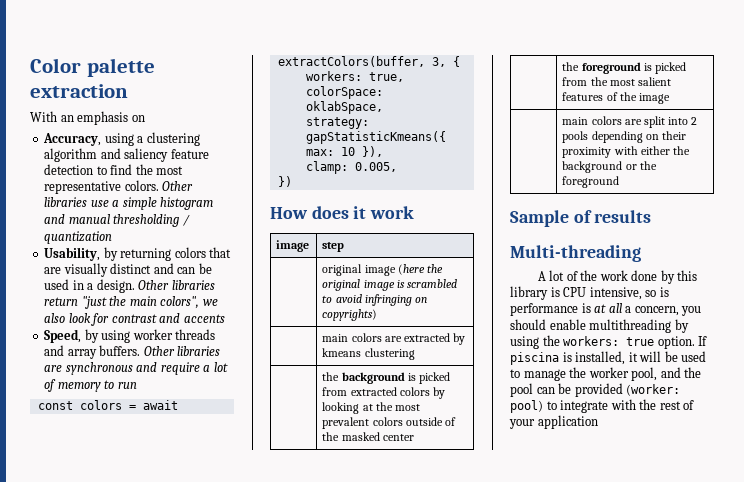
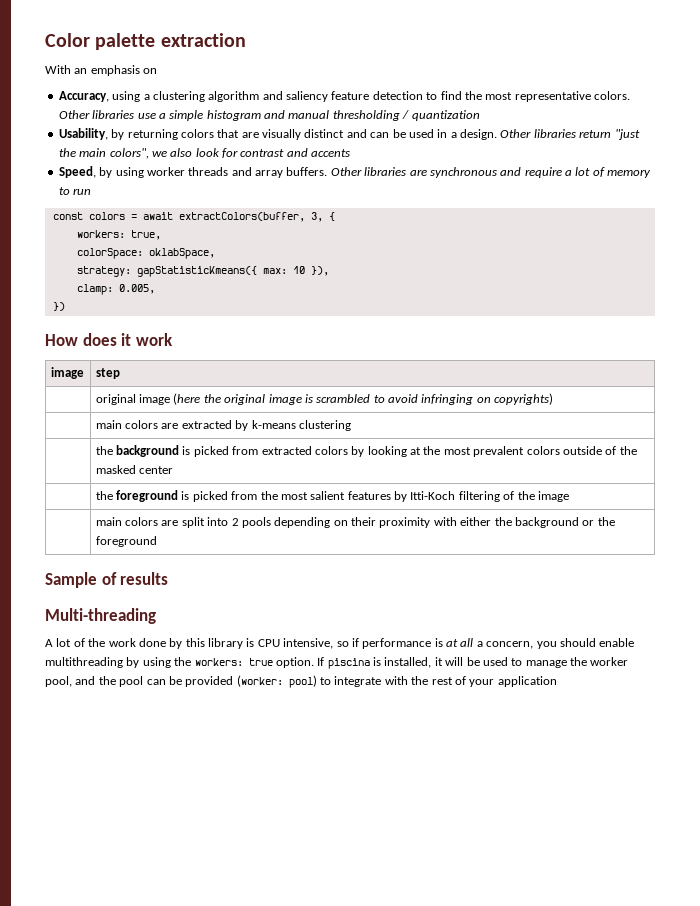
[322,348,362,357] kmeans -> [251,420,296,429] k-means
(604, 96) none -> [394,491,500,502] by Itti-Koch filtering
[659,287,669,297] is -> [351,638,359,647] if

